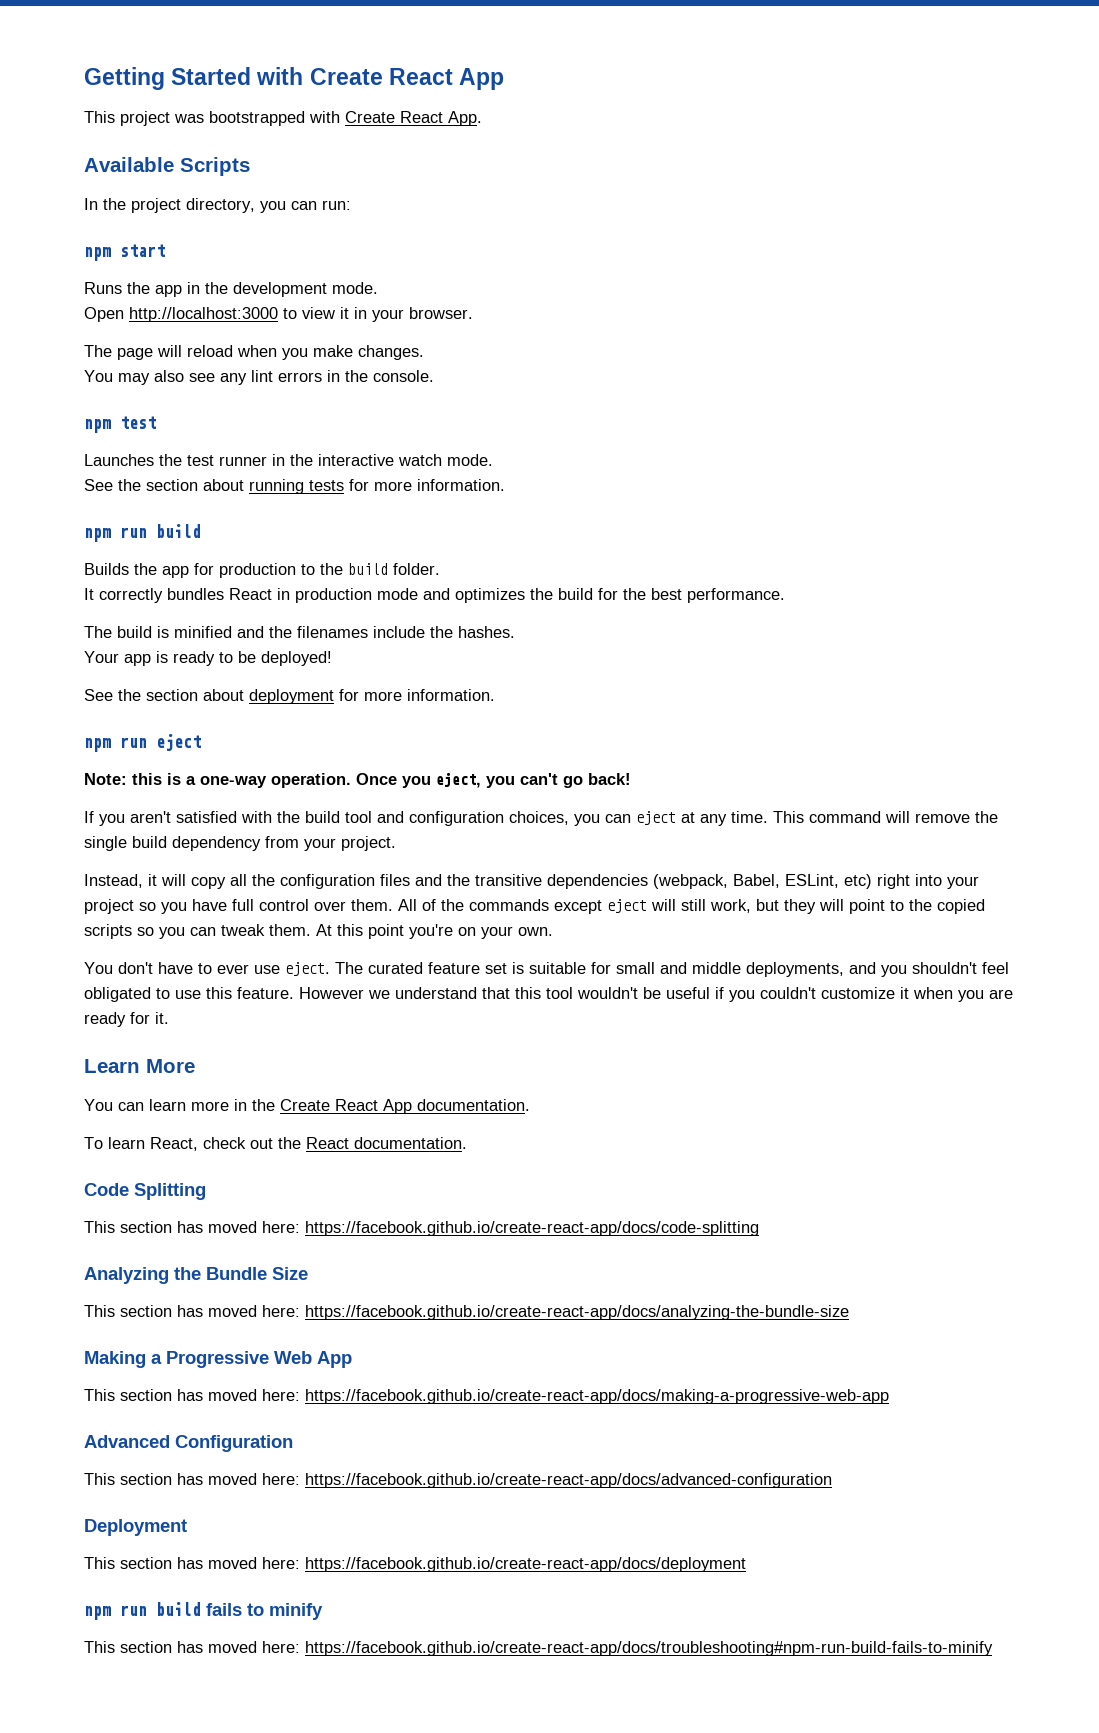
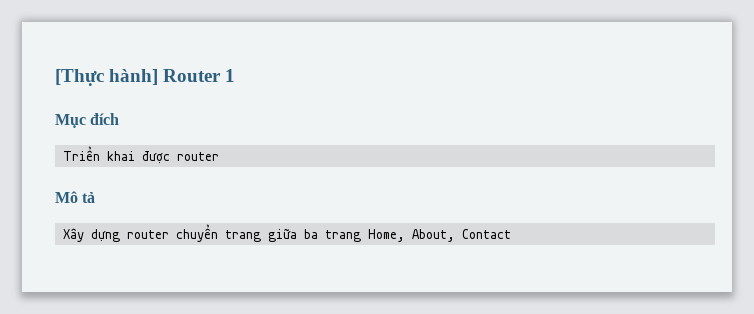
[84,67,505,90] [84,111,482,126] [84,157,250,176] [84,198,351,213] [84,244,165,261] [84,282,378,297] [84,307,473,322] [84,345,424,360] [84,370,434,385] [84,416,156,433] [84,454,493,466] [84,479,505,494] [84,524,201,542] [84,563,440,578] [84,588,785,603] [84,626,515,638] [84,651,332,666] [84,689,495,704] [84,734,201,752] [84,772,631,788] [84,811,998,826] [84,836,396,851] [84,874,979,889] [84,899,985,914] [84,924,553,939] [84,962,1009,977] [84,987,1013,1002] [84,1012,169,1027] [84,1059,195,1073] [84,1099,530,1114] [84,1137,467,1151] [84,1183,206,1200] [84,1221,759,1236] [84,1267,308,1284] [84,1305,849,1320] [84,1351,352,1368] [84,1389,889,1404] [84,1435,293,1452] [84,1473,832,1488] [84,1519,187,1536] [84,1557,746,1572] [84,1602,323,1620] [84,1641,993,1656] Getting Started with Create React App // This project was bootstrapped with Create React App. // Available Scripts // In the project directory, you can run: // npm start // Runs the app in the development mode. // Open http://localhost:3000 to view it in your browser. // The page will reload when you make changes. // You may also see any lint errors in the console. // npm test // Launches the test runner in the interactive watch mode. // See the section about running tests for more information. // npm run build // Builds the app for production to the build folder. // It correctly bundles React in production mode and optimizes the build for the best performance. // The build is minified and the filenames include the hashes. // Your app is ready to be deployed! // See the section about deployment for more information. // npm run eject // Note: this is a one-way operation. Once you eject, you can't go back! // If you aren't satisfied with the build tool and configuration choices, you can eject at any time. This command will remove the single build dependency from your project. // Instead, it will copy all the configuration files and the transitive dependencies (webpack, Babel, ESLint, etc) right into your project so you have full control over them. All of the commands except eject will still work, but they will point to the copied scripts so you can tweak them. At this point you're on your own. // You don't have to ever use eject. The curated feature set is suitable for small and middle deployments, and you shouldn't feel obligated to use this feature. However we understand that this tool wouldn't be useful if you couldn't customize it when you are ready for it. // Learn More // You can learn more in the Create React App documentation. // To learn React, check out the React documentation. // Code Splitting // This section has moved here: https://facebook.github.io/create-react-app/docs/code-splitting // Analyzing the Bundle Size // This section has moved here: https://facebook.github.io/create-react-app/docs/analyzing-the-bundle-size // Making a Progressive Web App // This section has moved here: https://facebook.github.io/create-react-app/docs/making-a-progressive-web-app // Advanced Configuration // This section has moved here: https://facebook.github.io/create-react-app/docs/advanced-configuration // Deployment // This section has moved here: https://facebook.github.io/create-react-app/docs/deployment // npm run build fails to minify // This section has moved here: https://facebook.github.io/create-react-app/docs/troubleshooting#npm-run-build-fails-to-minify -> [55,69,236,86] [55,113,120,128] [63,146,220,164] [55,191,96,203] [63,224,512,242] [Thực hành] Router 1 // Mục đích // Triển khai được router // Mô tả // Xây dựng router chuyển trang giữa ba trang Home, About, Contact

